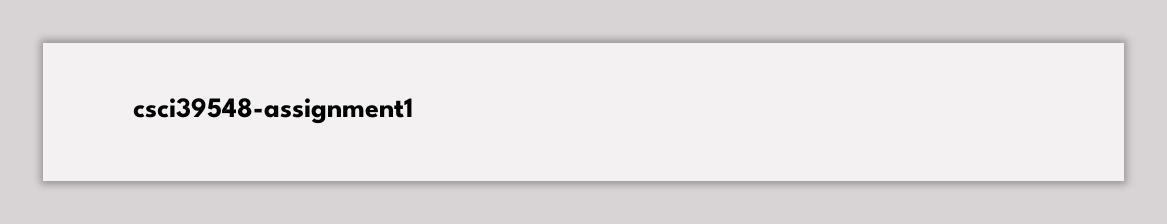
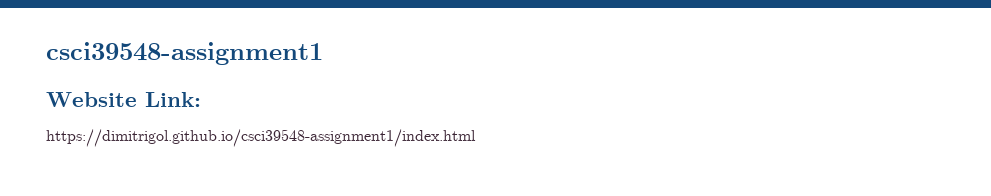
(413, 111) none -> [46,92,201,107] [46,129,476,147] // Website Link: // https://dimitrigol.github.io/csci39548-assignment1/index.html

